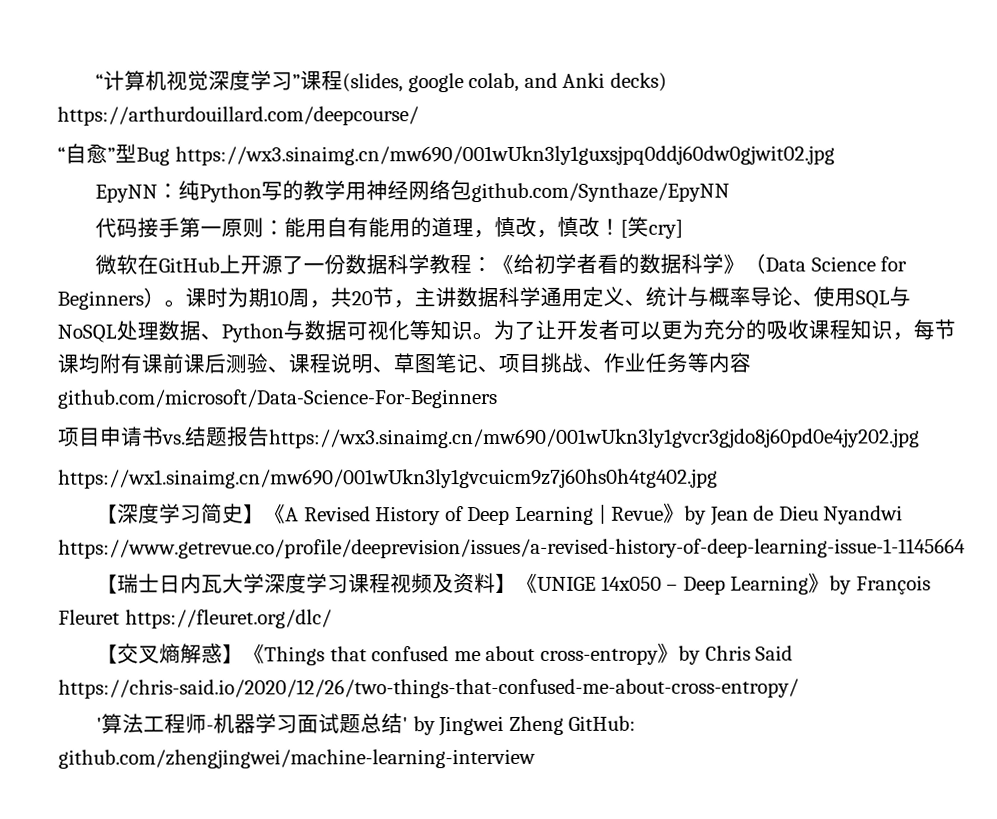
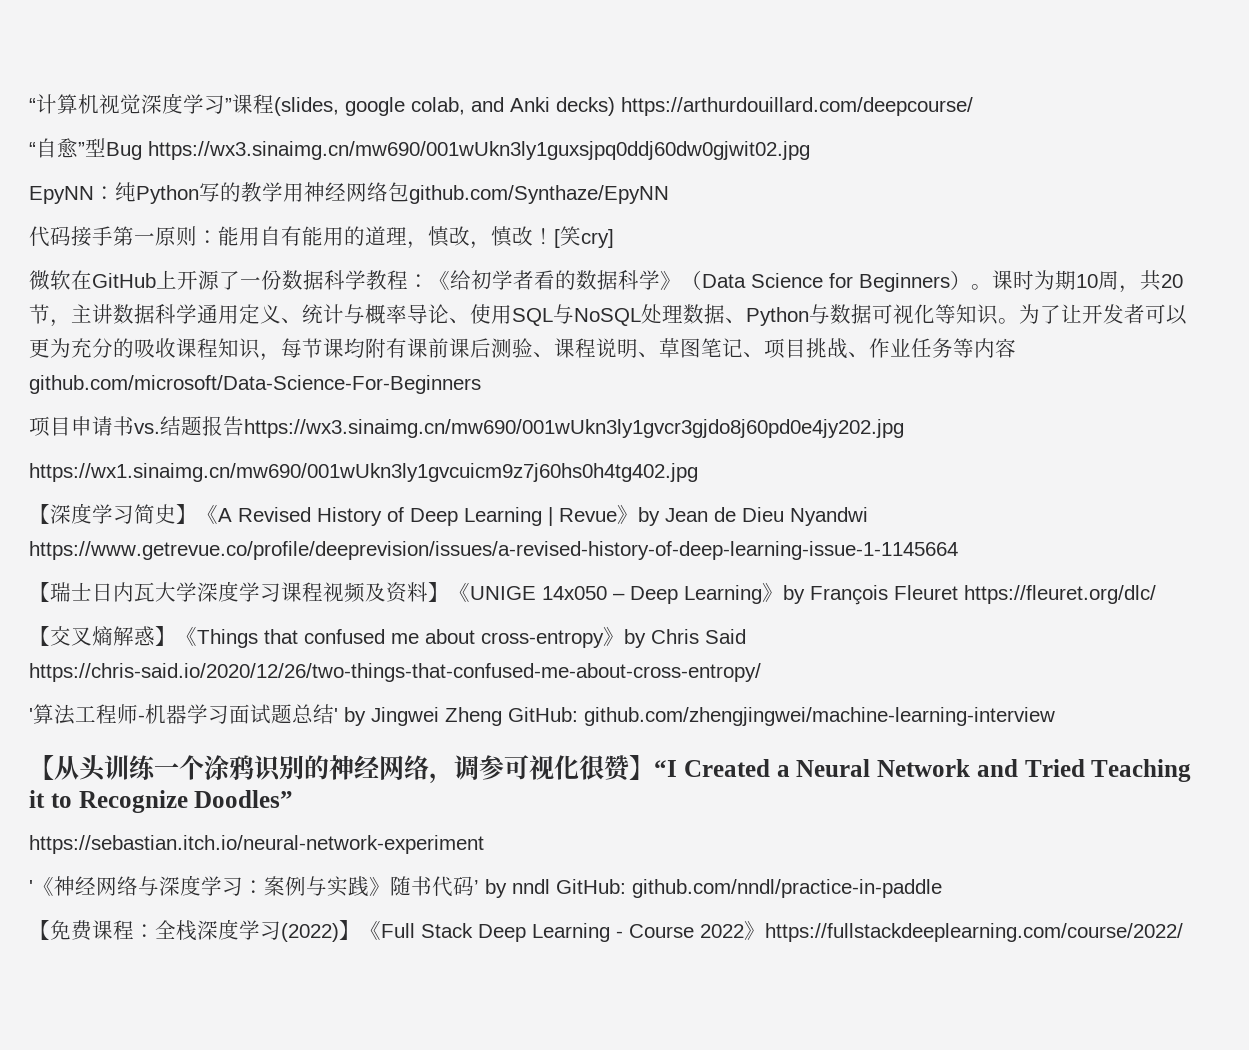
(536, 758) none -> [29,754,1192,784] [29,790,294,813] [29,835,484,854] [29,875,942,898] [29,919,1183,942] // 【从头训练一个涂鸦识别的神经网络，调参可视化很赞】“I Created a Neural Network and Tried Teaching it to Recognize Doodles” // https://sebastian.itch.io/neural-network-experiment // '《神经网络与深度学习：案例与实践》随书代码’ by nndl GitHub: github.com/nndl/practice-in-paddle // 【免费课程：全栈深度学习(2022)】《Full Stack Deep Learning - Course 2022》https://fullstackdeeplearning.com/course/2022/

